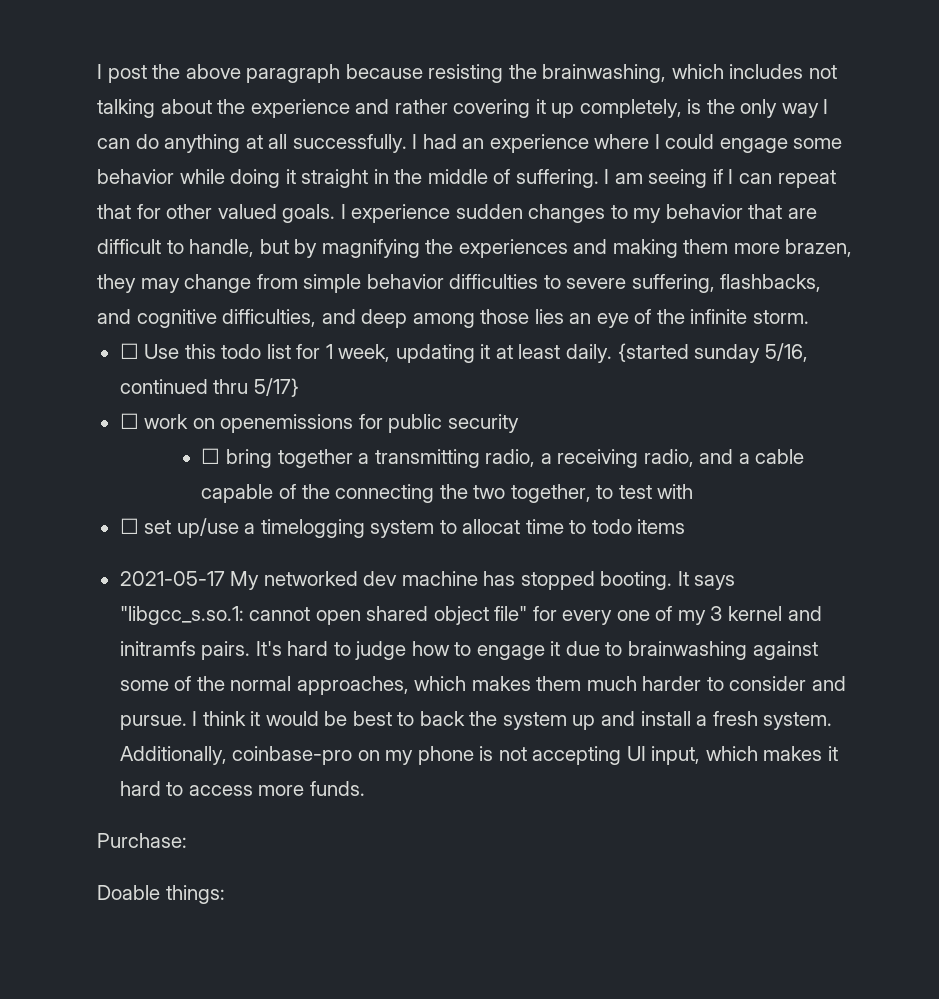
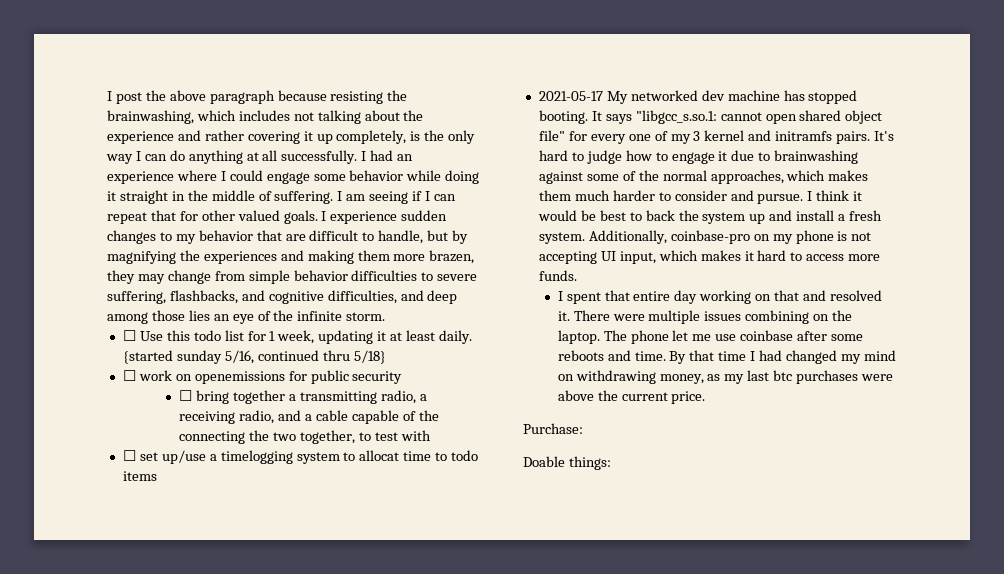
[253,378,299,397] 5/17} -> [353,350,386,364] 5/18}
(365, 788) none -> [557,290,882,304] [557,310,853,324] [557,330,864,344] [557,350,896,364] [557,370,894,384] [557,390,706,404] // I spent that entire day working on that and resolved it. There were multiple issues combining on the laptop. The phone let me use coinbase after some reboots and time. By that time I had changed my mind on withdrawing money, as my last btc purchases were above the current price.

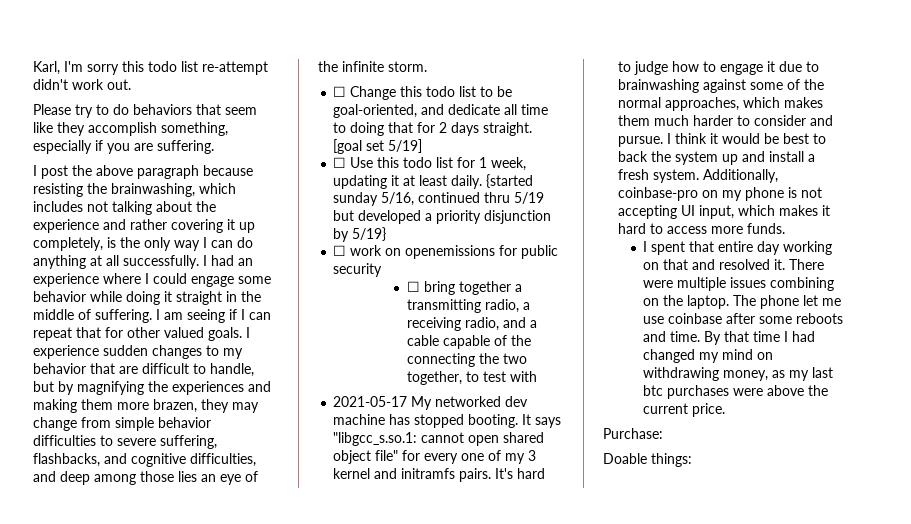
(107, 96) none -> [33,61,268,75] [33,79,131,90] [33,104,257,118] [33,122,228,136] [33,140,214,154] Karl, I'm sorry this todo list re-attempt didn't work out. // Please try to do behaviors that seem like they accomplish something, especially if you are suffering. //
(386, 316) none -> [333,86,513,100] [333,104,549,118] [333,122,533,136] [333,139,423,154] // ☐ Change this todo list to be goal-oriented, and dedicate all time to doing that for 2 days straight. [goal set 5/19]
[353,350,386,364] 5/18} -> [514,192,545,204] [333,210,552,224] [333,227,387,242] 5/19 but developed a priority disjunction by 5/19}
[122,450,479,464] [122,471,157,481] // ☐ set up/use a timelogging system to allocat time to todo items -> (537, 376) none

